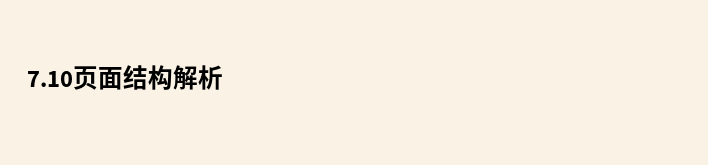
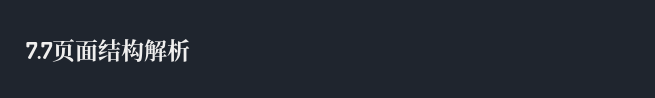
[27,71,73,87] 7.10 -> [26,42,53,59] 7.7

